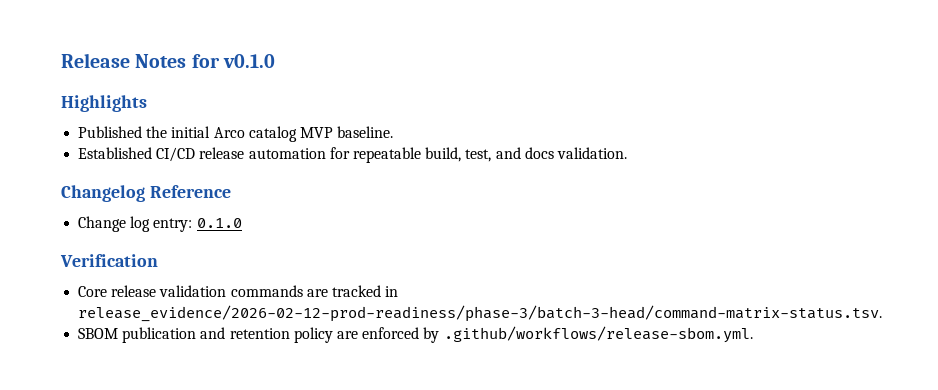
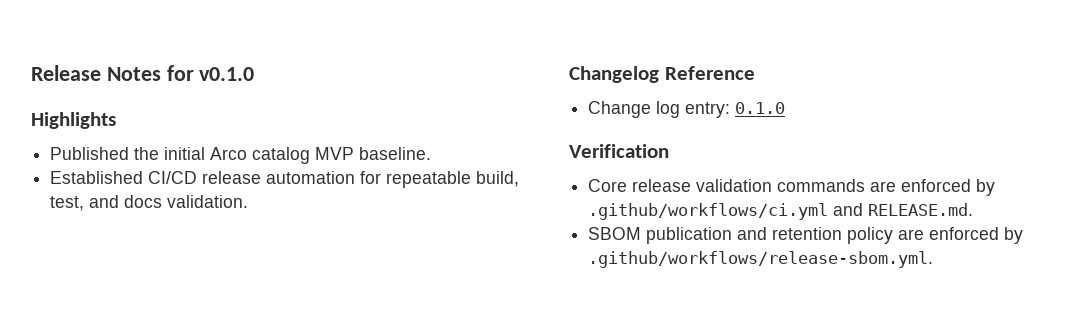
[331,285,399,297] [78,305,883,322] tracked in release_evidence/2026-02-12-prod-readiness/phase-3/batch-3-head/command-matrix-status.tsv. -> [901,179,996,196] [588,203,974,220] enforced by .github/workflows/ci.yml and RELEASE.md.

